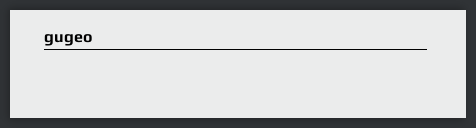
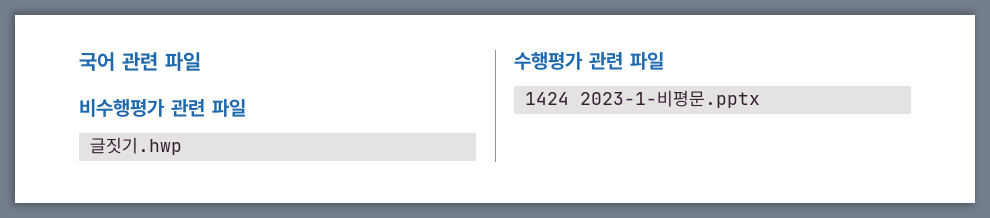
[44,34,92,46] gugeo -> [79,52,201,71] [79,99,246,117] [89,137,182,155] [514,52,664,70] [524,90,760,108] 국어 관련 파일 // 비수행평가 관련 파일 // 글짓기.hwp // 수행평가 관련 파일 // 1424 2023-1-비평문.pptx

